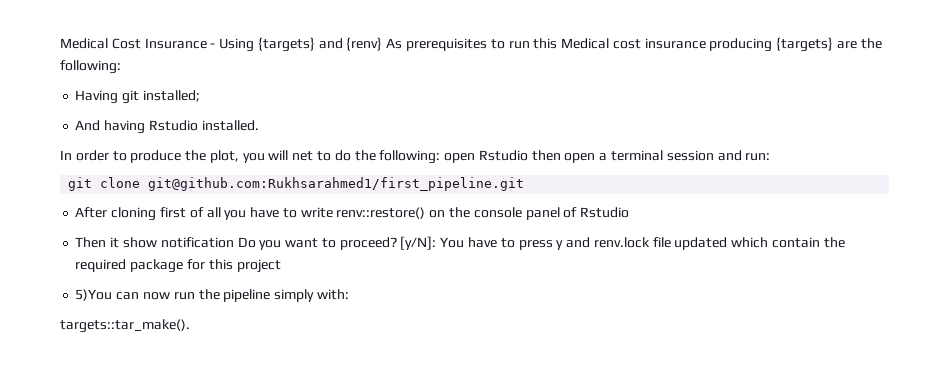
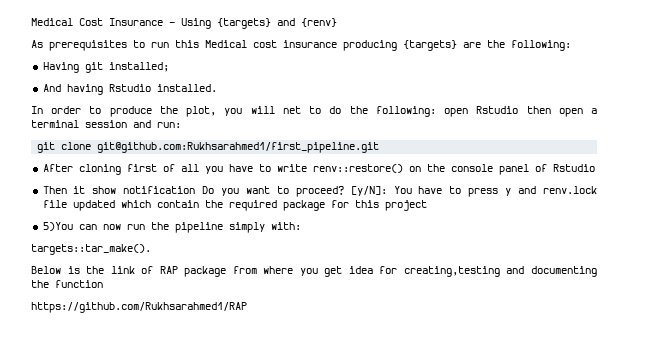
(383, 44) none -> (337, 22) //
(190, 326) none -> [31,266,598,277] [31,280,103,288] [31,302,247,313] // Below is the link of RAP package from where you get idea for creating,testing and documenting the function // https://github.com/Rukhsarahmed1/RAP

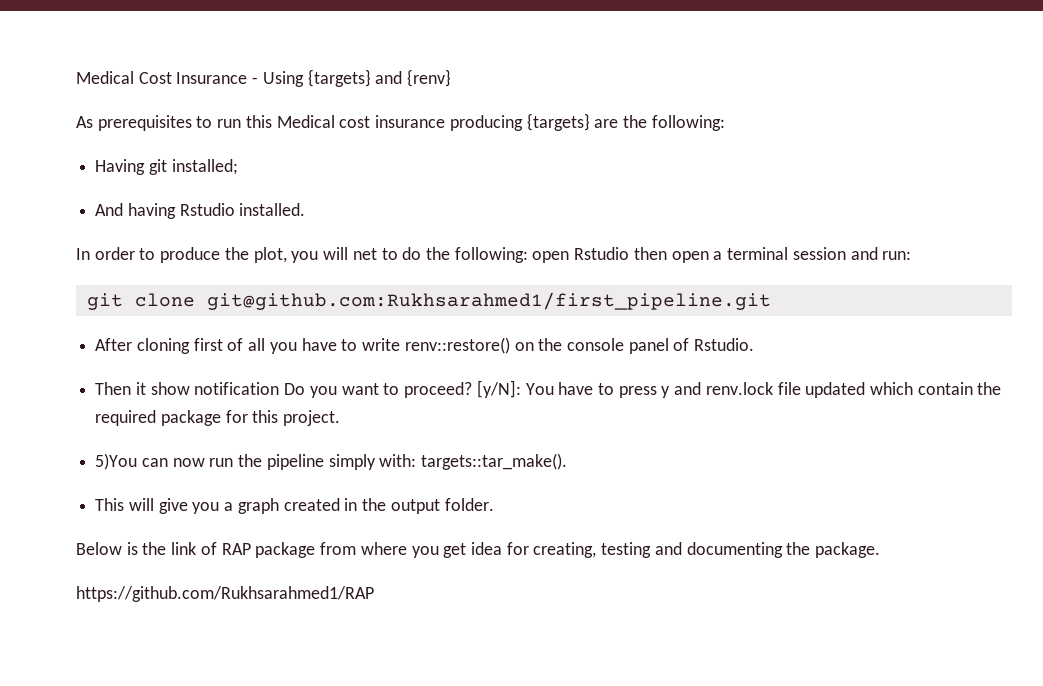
[552,164,595,172] Rstudio -> [694,338,755,351] Rstudio.
[384,200,427,211] project -> [283,410,341,426] project.
[31,244,151,255] // targets::tar_make(). -> [421,453,568,470] [95,498,494,514] targets::tar_make(). // This will give you a graph created in the output folder.
[403,266,500,277] creating,testing -> [533,542,652,558] creating, testing
[55,280,103,288] function -> [815,542,881,558] package.

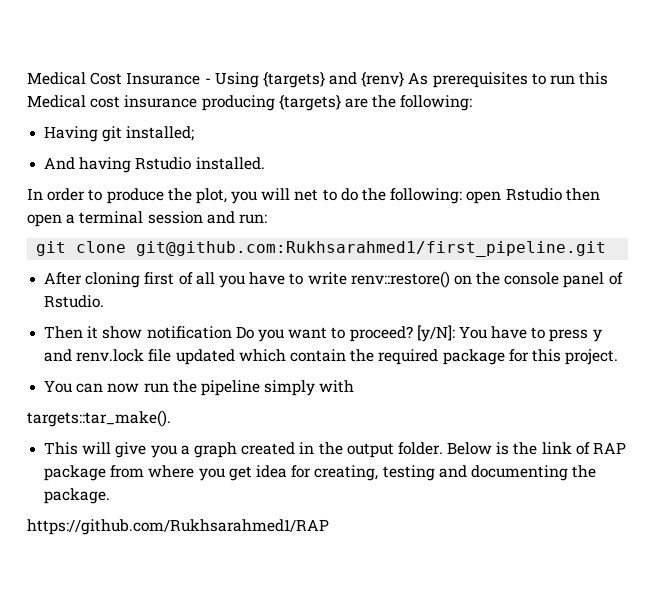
(452, 78) // -> (405, 79) none
[95,453,138,470] 5)You -> [44,380,73,393] You
[379,454,417,467] with: -> [319,380,355,393] with //
(494, 504) // -> (443, 448) none

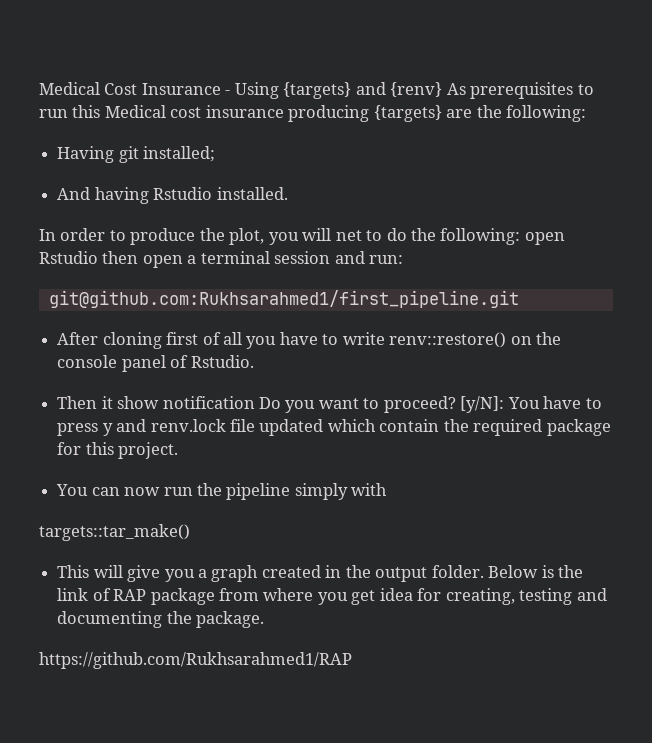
[36,241,127,256] git clone -> (404, 259) none
[27,410,171,427] targets::tar_make(). -> [39,524,190,541] targets::tar_make()

